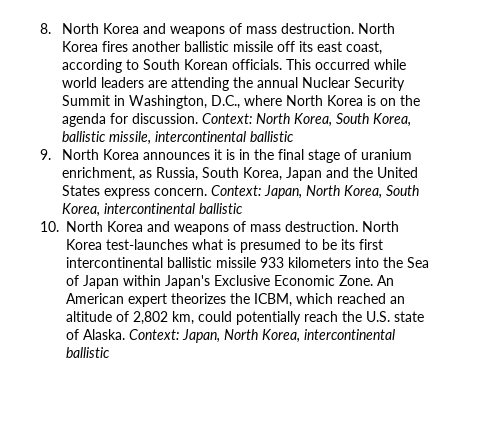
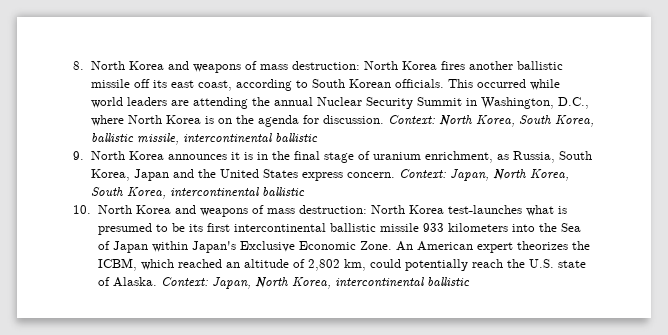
[281,23,355,34] destruction. -> [291,61,360,70] destruction:
[285,221,358,232] destruction. -> [298,205,367,214] destruction:

